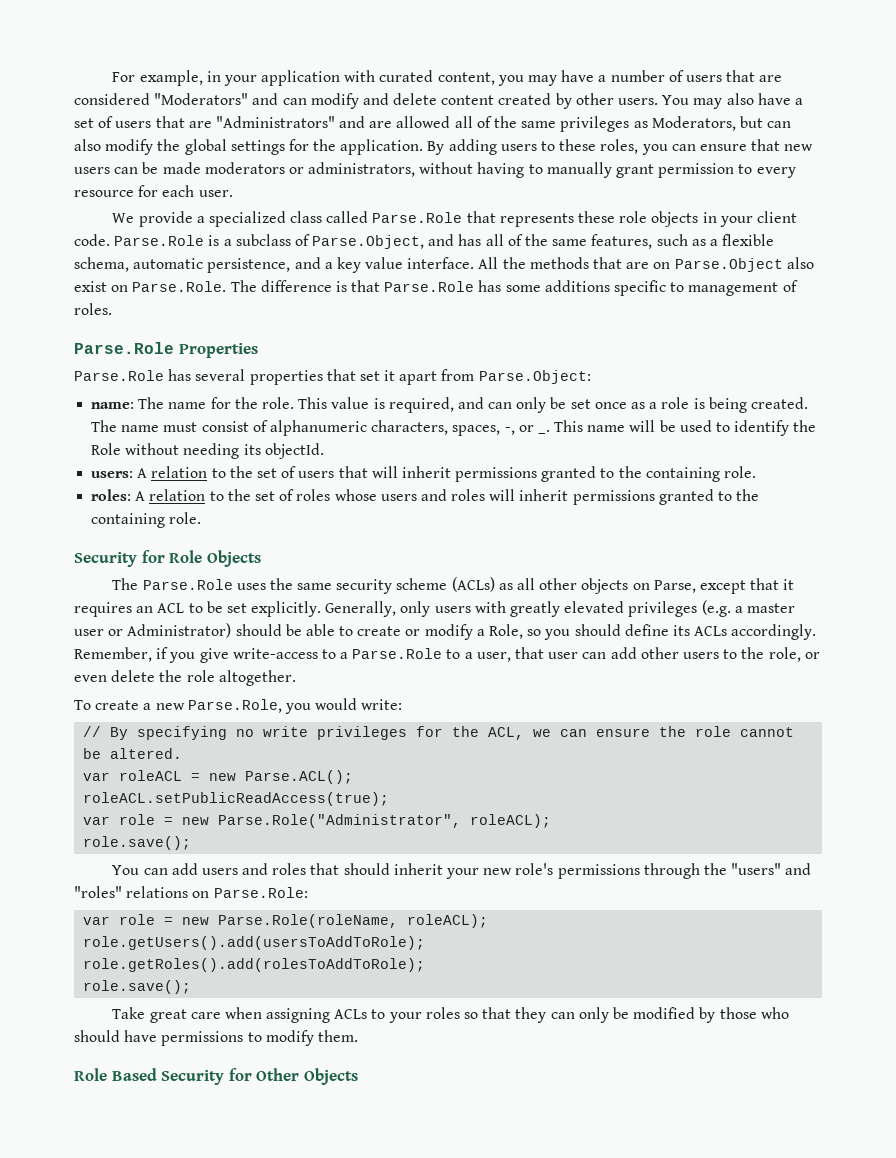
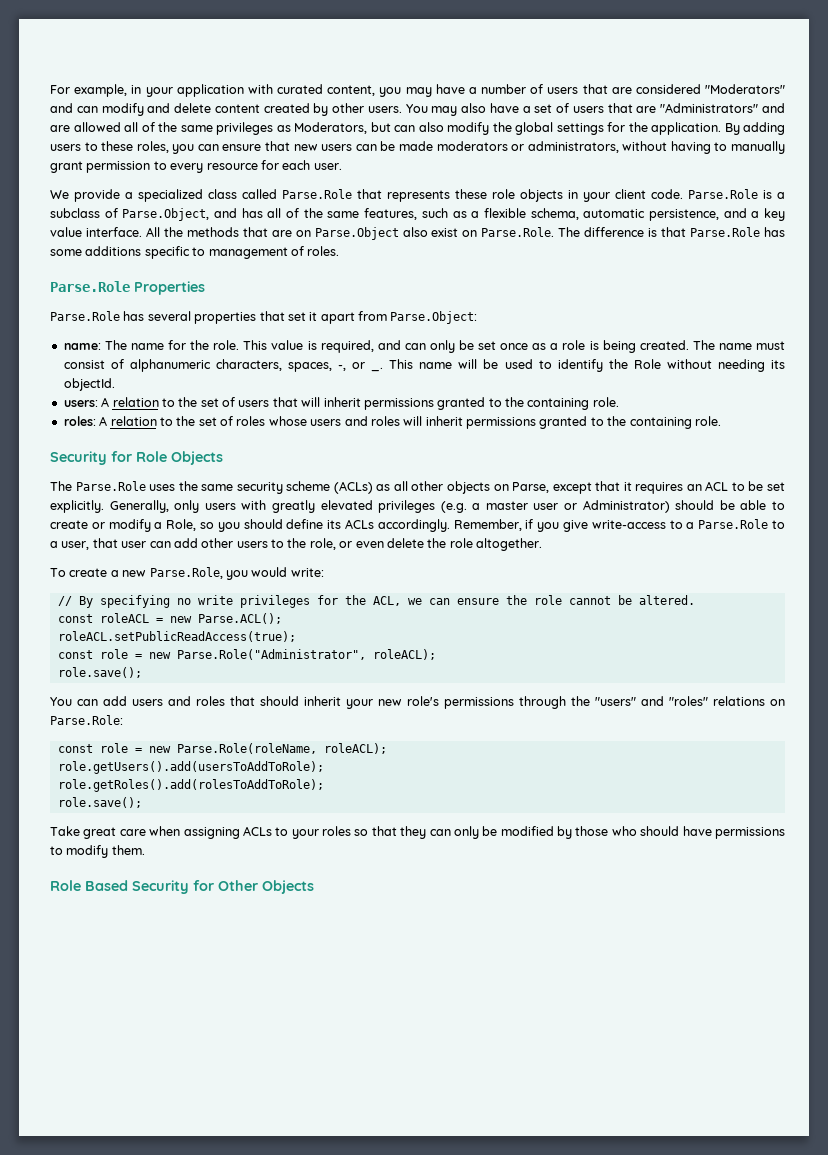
[83,772,111,781] var -> [57,614,93,623] const
[83,816,111,825] var -> [57,650,93,659] const
[83,916,111,925] var -> [57,744,93,753] const

